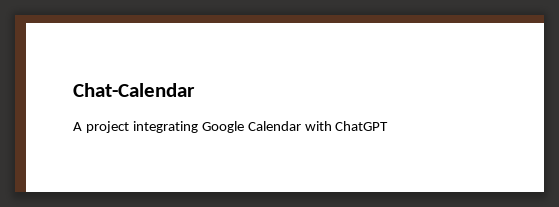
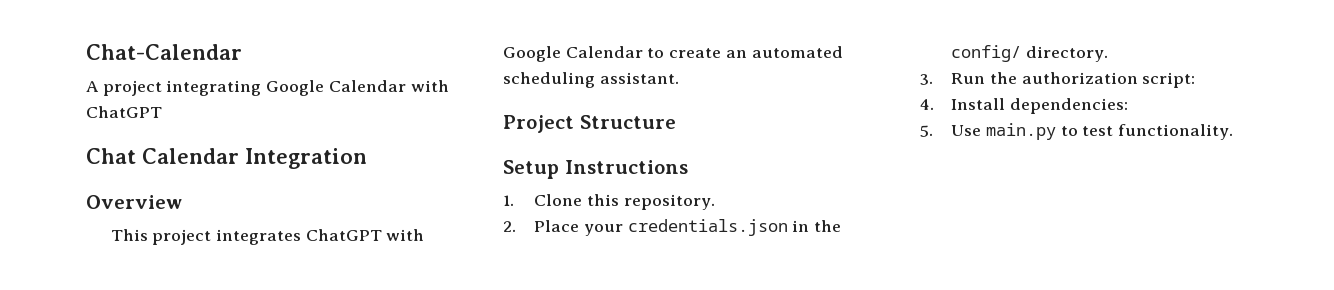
(389, 126) none -> [86,148,367,169] [86,195,182,209] [110,229,425,245] [503,46,843,62] [503,72,679,88] [503,115,676,133] [503,160,688,179] [503,194,715,210] [503,219,842,236] [951,45,1108,62] [920,72,1196,88] [920,98,1128,114] [920,123,1234,140] // Chat Calendar Integration // Overview // This project integrates ChatGPT with Google Calendar to create an automated scheduling assistant. // Project Structure // Setup Instructions // 1. Clone this repository. // 2. Place your credentials.json in the config/ directory. // 3. Run the authorization script: // 4. Install dependencies: // 5. Use main.py to test functionality.

